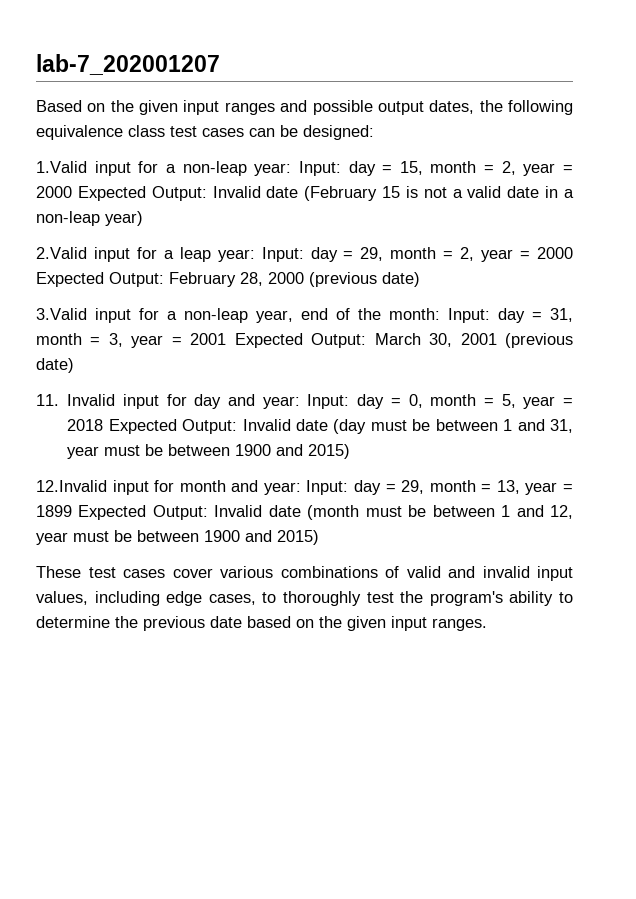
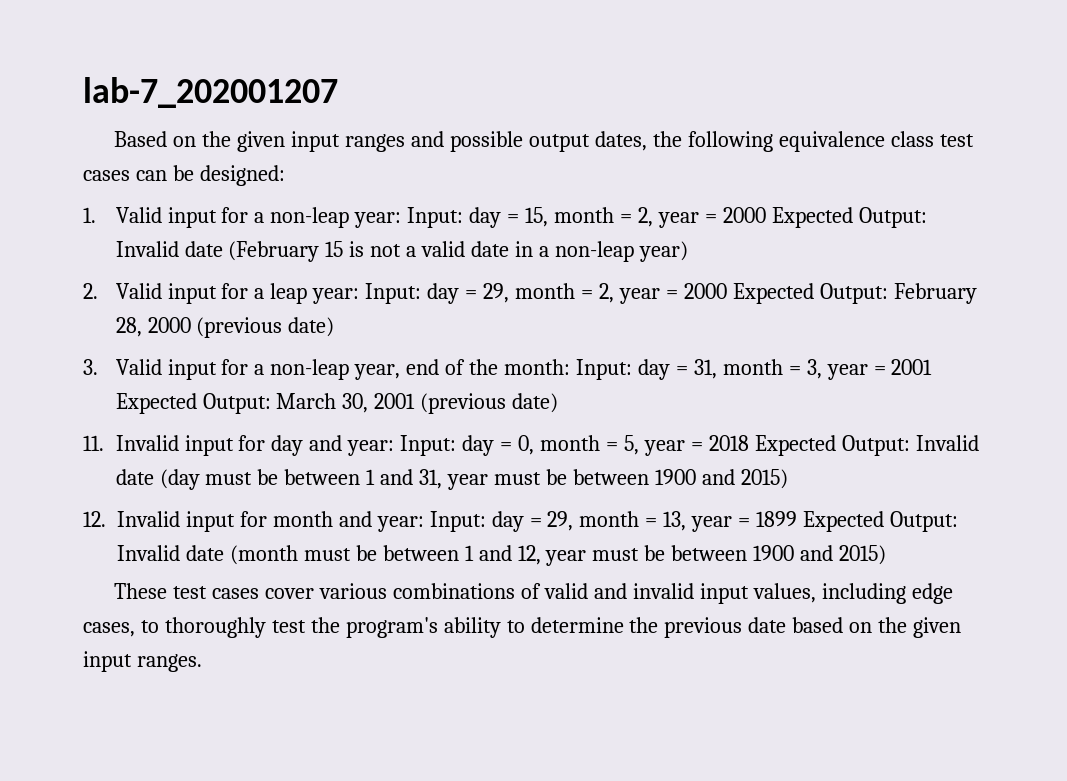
[36,161,87,173] 1.Valid -> [83,207,162,223] 1. Valid
[36,247,87,259] 2.Valid -> [83,283,162,299] 2. Valid
[36,308,87,320] 3.Valid -> [83,359,162,375] 3. Valid
[36,480,107,492] 12.Invalid -> [83,511,180,527] 12. Invalid

